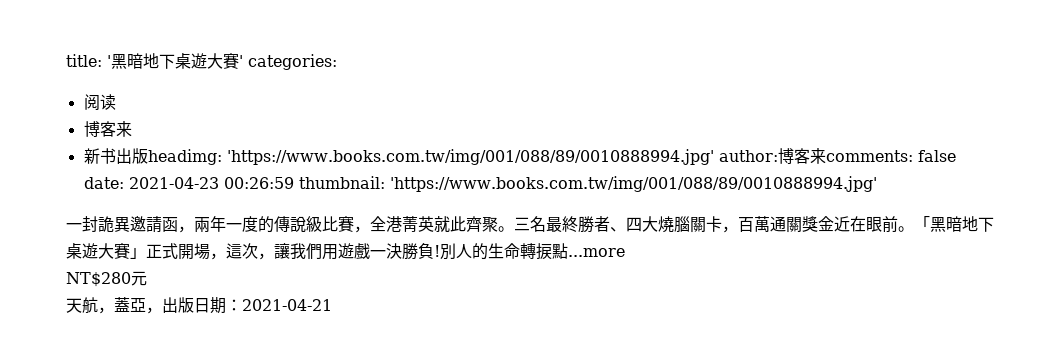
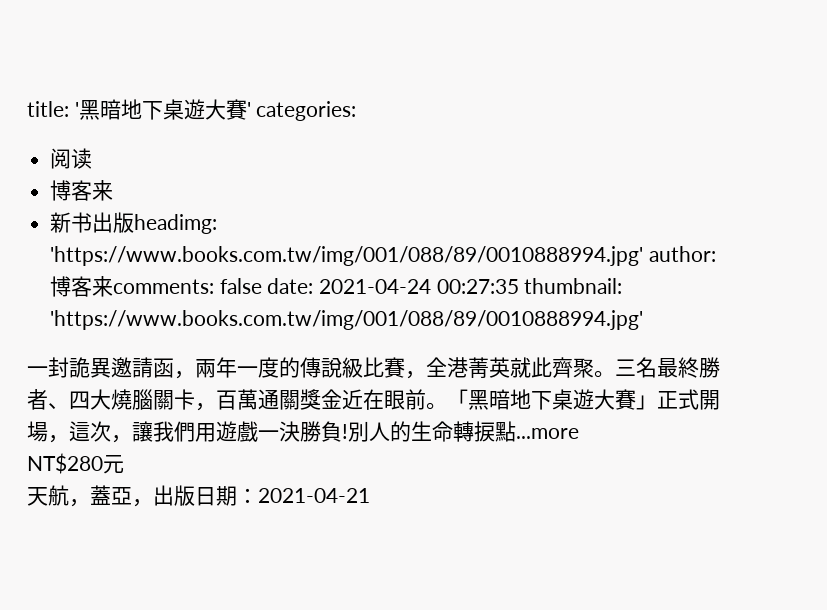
[128,177,294,189] 2021-04-23 00:26:59 -> [319,279,519,294] 2021-04-24 00:27:35

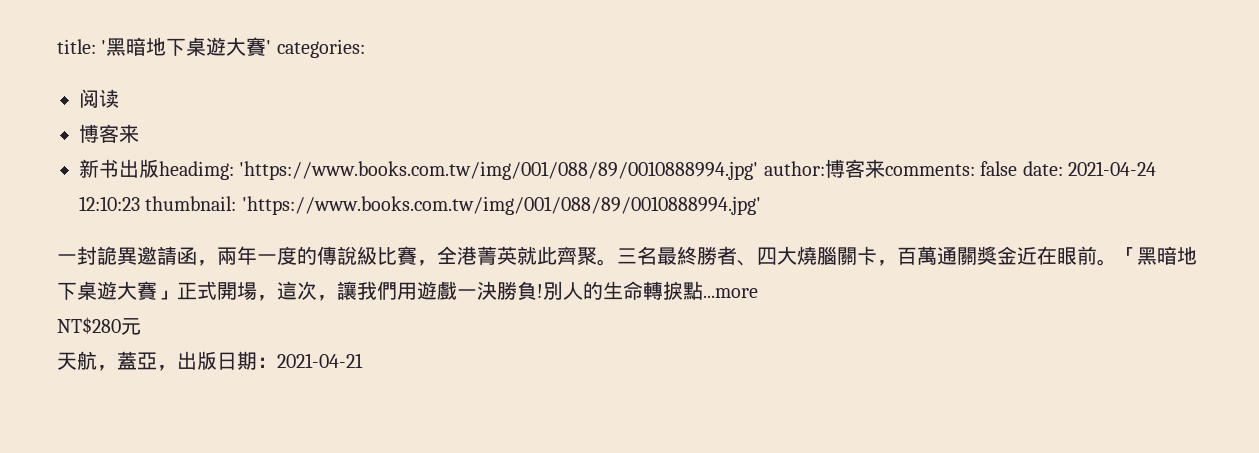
[436,279,519,294] 00:27:35 -> [79,196,140,211] 12:10:23

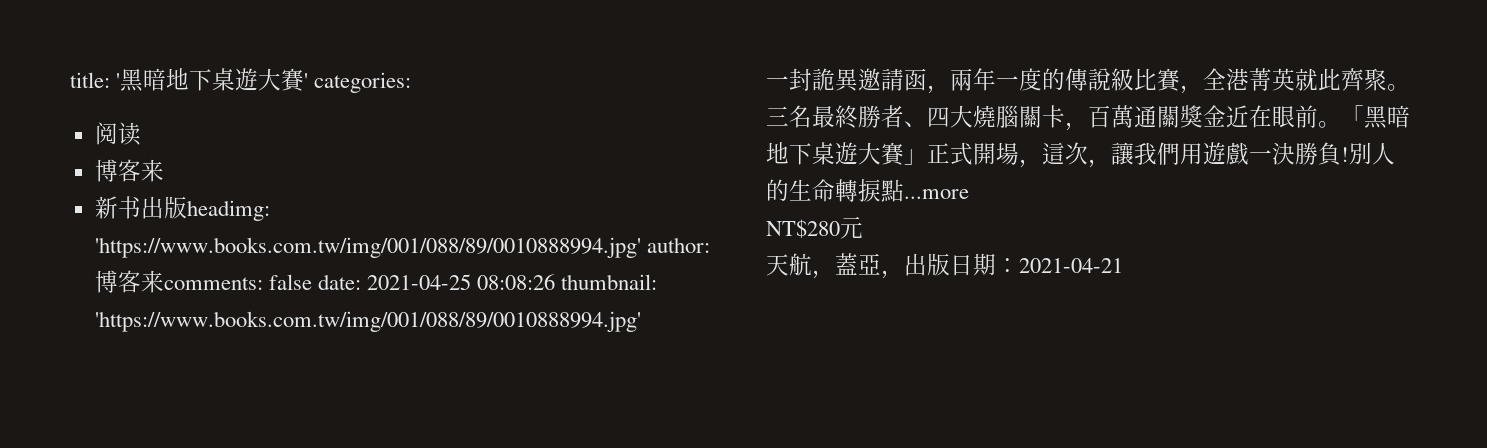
[1068,161,1156,176] [79,196,140,211] 2021-04-24 12:10:23 -> [366,274,556,290] 2021-04-25 08:08:26

